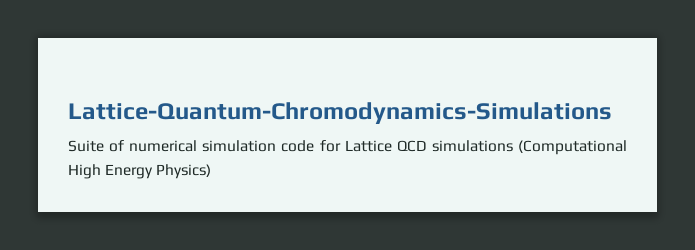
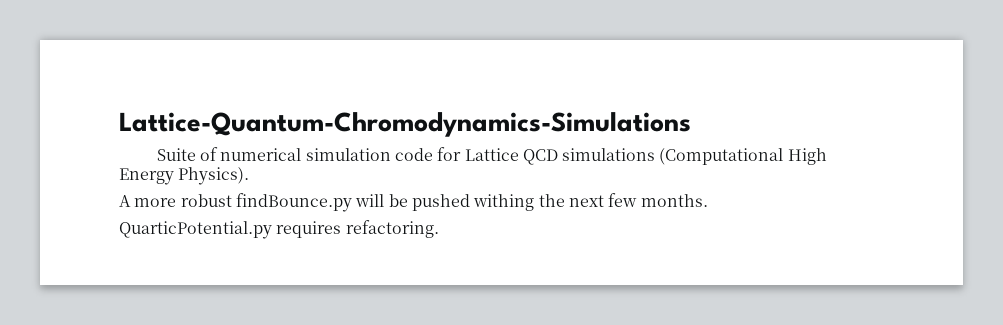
[156,164,212,179] Physics) -> [178,167,250,185] [119,193,708,212] [119,220,439,239] Physics). // A more robust findBounce.py will be pushed withing the next few months. // QuarticPotential.py requires refactoring.

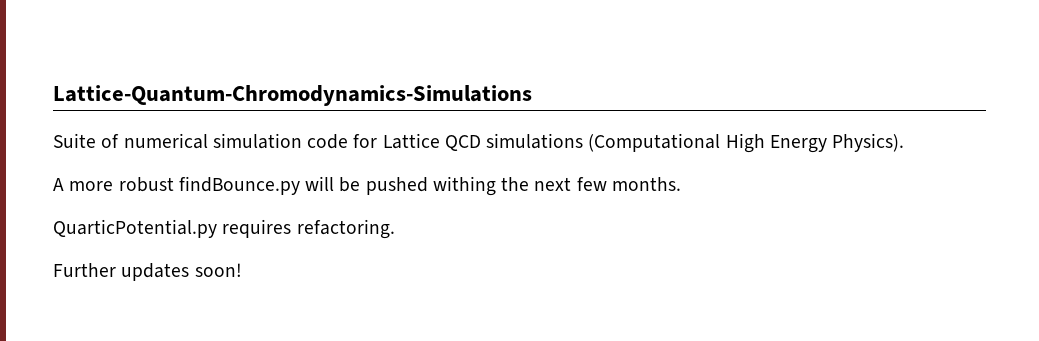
(439, 229) none -> [53,263,242,281] // Further updates soon!

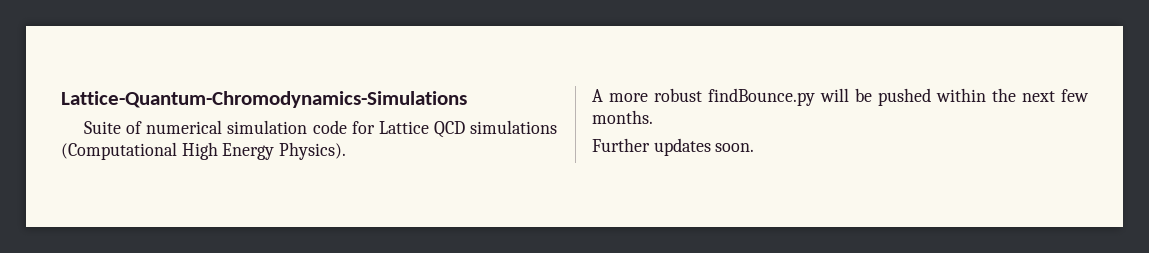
[432,176,496,196] withing -> [936,88,986,102] within
[53,219,395,239] // QuarticPotential.py requires refactoring. -> (653, 117) none
[194,263,242,277] soon! -> [715,143,755,152] soon.

